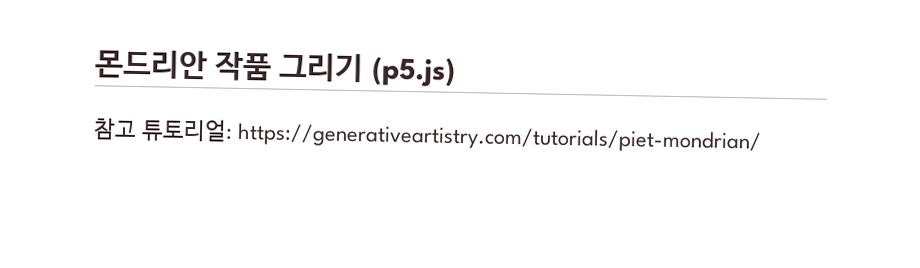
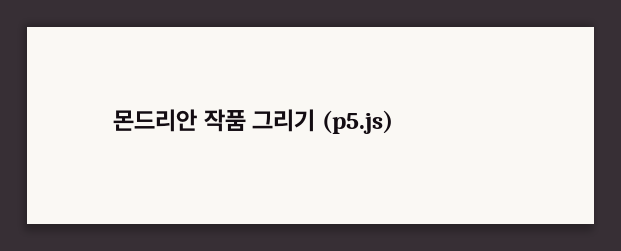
[93,117,763,154] // 참고 튜토리얼: https://generativeartistry.com/tutorials/piet-mondrian/ -> (393, 122) none

